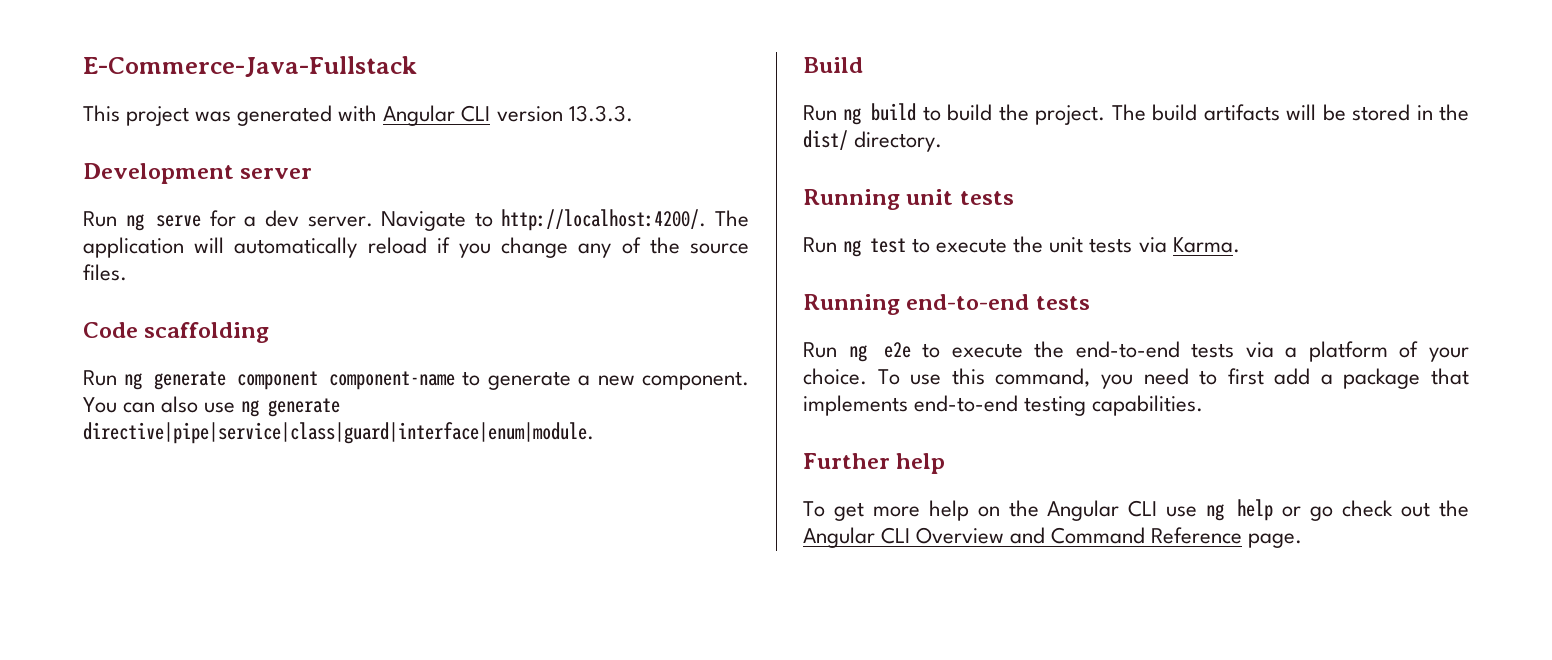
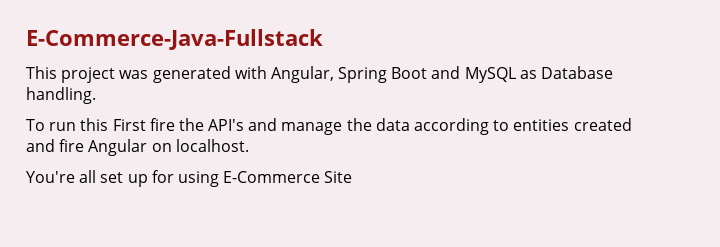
[383,105,633,126] [83,163,313,184] [83,209,749,231] [83,237,749,258] [83,264,127,281] [83,322,270,343] [83,370,749,390] [83,396,341,417] [83,422,594,444] [803,57,863,73] [803,103,1469,125] [803,130,943,152] [803,189,1014,210] [803,236,1240,257] [803,294,1090,315] [803,341,1469,362] [803,368,1469,389] [803,395,1204,416] [803,453,946,474] [803,499,1469,521] [803,527,1303,548] Angular CLI version 13.3.3. // Development server // Run ng serve for a dev server. Navigate to http://localhost:4200/. The application will automatically reload if you change any of the source files. // Code scaffolding // Run ng generate component component-name to generate a new component. You can also use ng generate directive|pipe|service|class|guard|interface|enum|module. // Build // Run ng build to build the project. The build artifacts will be stored in the dist/ directory. // Running unit tests // Run ng test to execute the unit tests via Karma. // Running end-to-end tests // Run ng e2e to execute the end-to-end tests via a platform of your choice. To use this command, you need to first add a package that implements end-to-end testing capabilities. // Further help // To get more help on the Angular CLI use ng help or go check out the Angular CLI Overview and Command Reference page. -> [270,66,614,83] [26,87,96,104] [26,118,632,135] [26,139,249,156] [26,170,353,187] Angular, Spring Boot and MySQL as Database handling. // To run this First fire the API's and manage the data according to entities created and fire Angular on localhost. // You're all set up for using E-Commerce Site

